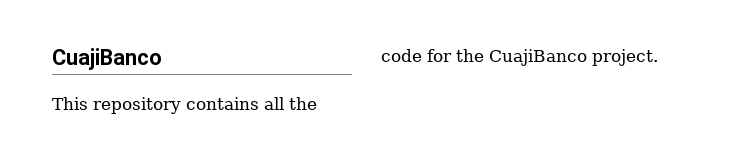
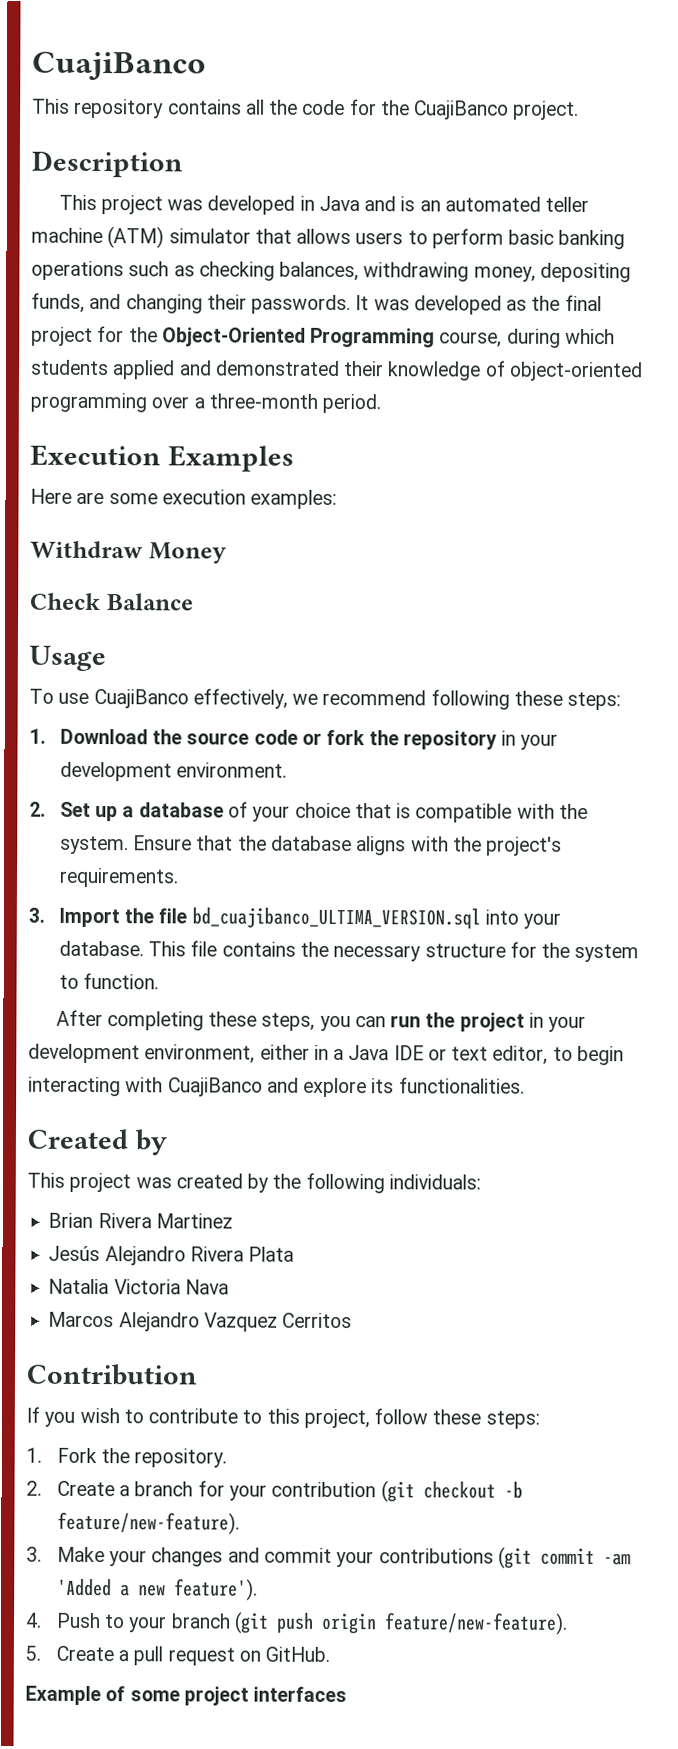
(658, 57) none -> [31,150,183,178] [58,194,590,215] [31,226,626,250] [31,260,631,283] [31,292,602,315] [31,326,615,348] [31,359,643,382] [30,392,382,414] [30,444,294,472] [30,488,338,509] [30,540,227,564] [30,592,194,611] [29,645,106,672] [29,688,622,711] [29,728,559,750] [59,761,288,782] [29,801,588,823] [59,835,563,856] [58,867,179,888] [28,907,562,929] [58,940,640,963] [58,972,160,990] [55,1009,587,1032] [28,1043,624,1066] [28,1076,525,1098] [27,1128,167,1156] [27,1172,481,1194] [48,1212,233,1229] [48,1245,295,1266] [48,1278,229,1295] [48,1311,353,1332] [26,1363,198,1386] [26,1406,540,1429] [26,1447,228,1468] [26,1480,523,1503] [56,1511,240,1535] [26,1546,631,1569] [56,1578,258,1601] [25,1611,569,1635] [25,1645,331,1666] [25,1685,348,1706] // Description // This project was developed in Java and is an automated teller machine (ATM) simulator that allows users to perform basic banking operations such as checking balances, withdrawing money, depositing funds, and changing their passwords. It was developed as the final project for the Object-Oriented Programming course, during which students applied and demonstrated their knowledge of object-oriented programming over a three-month period. // Execution Examples // Here are some execution examples: // Withdraw Money // Check Balance // Usage // To use CuajiBanco effectively, we recommend following these steps: // 1. Download the source code or fork the repository in your development environment. // 2. Set up a database of your choice that is compatible with the system. Ensure that the database aligns with the project's requirements. // 3. Import the file bd_cuajibanco_ULTIMA_VERSION.sql into your database. This file contains the necessary structure for the system to function. // After completing these steps, you can run the project in your development environment, either in a Java IDE or text editor, to begin interacting with CuajiBanco and explore its functionalities. // Created by // This project was created by the following individuals: // Brian Rivera Martinez // Jesús Alejandro Rivera Plata // Natalia Victoria Nava // Marcos Alejandro Vazquez Cerritos // Contribution // If you wish to contribute to this project, follow these steps: // 1. Fork the repository. // 2. Create a branch for your contribution (git checkout -b feature/new-feature). // 3. Make your changes and commit your contributions (git commit -am 'Added a new feature'). // 4. Push to your branch (git push origin feature/new-feature). // 5. Create a pull request on GitHub. // Example of some project interfaces

